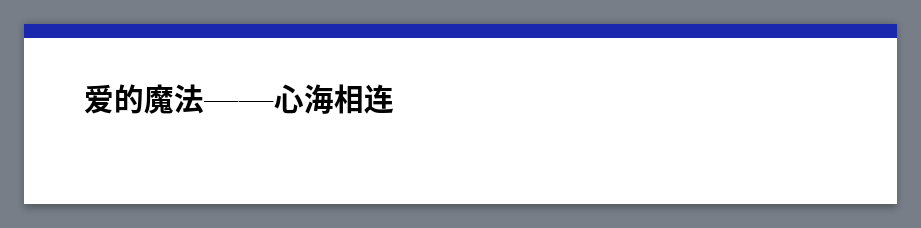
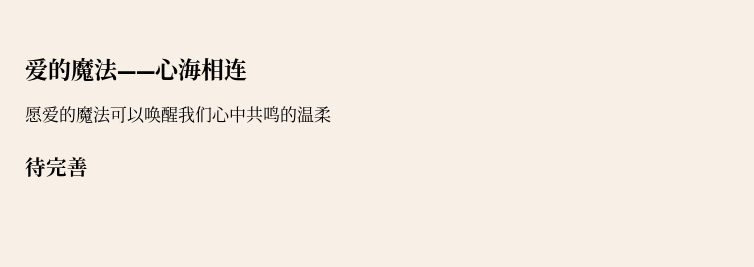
(394, 99) none -> [25,106,331,124] [25,157,88,177] // 愿爱的魔法可以唤醒我们心中共鸣的温柔 // 待完善

